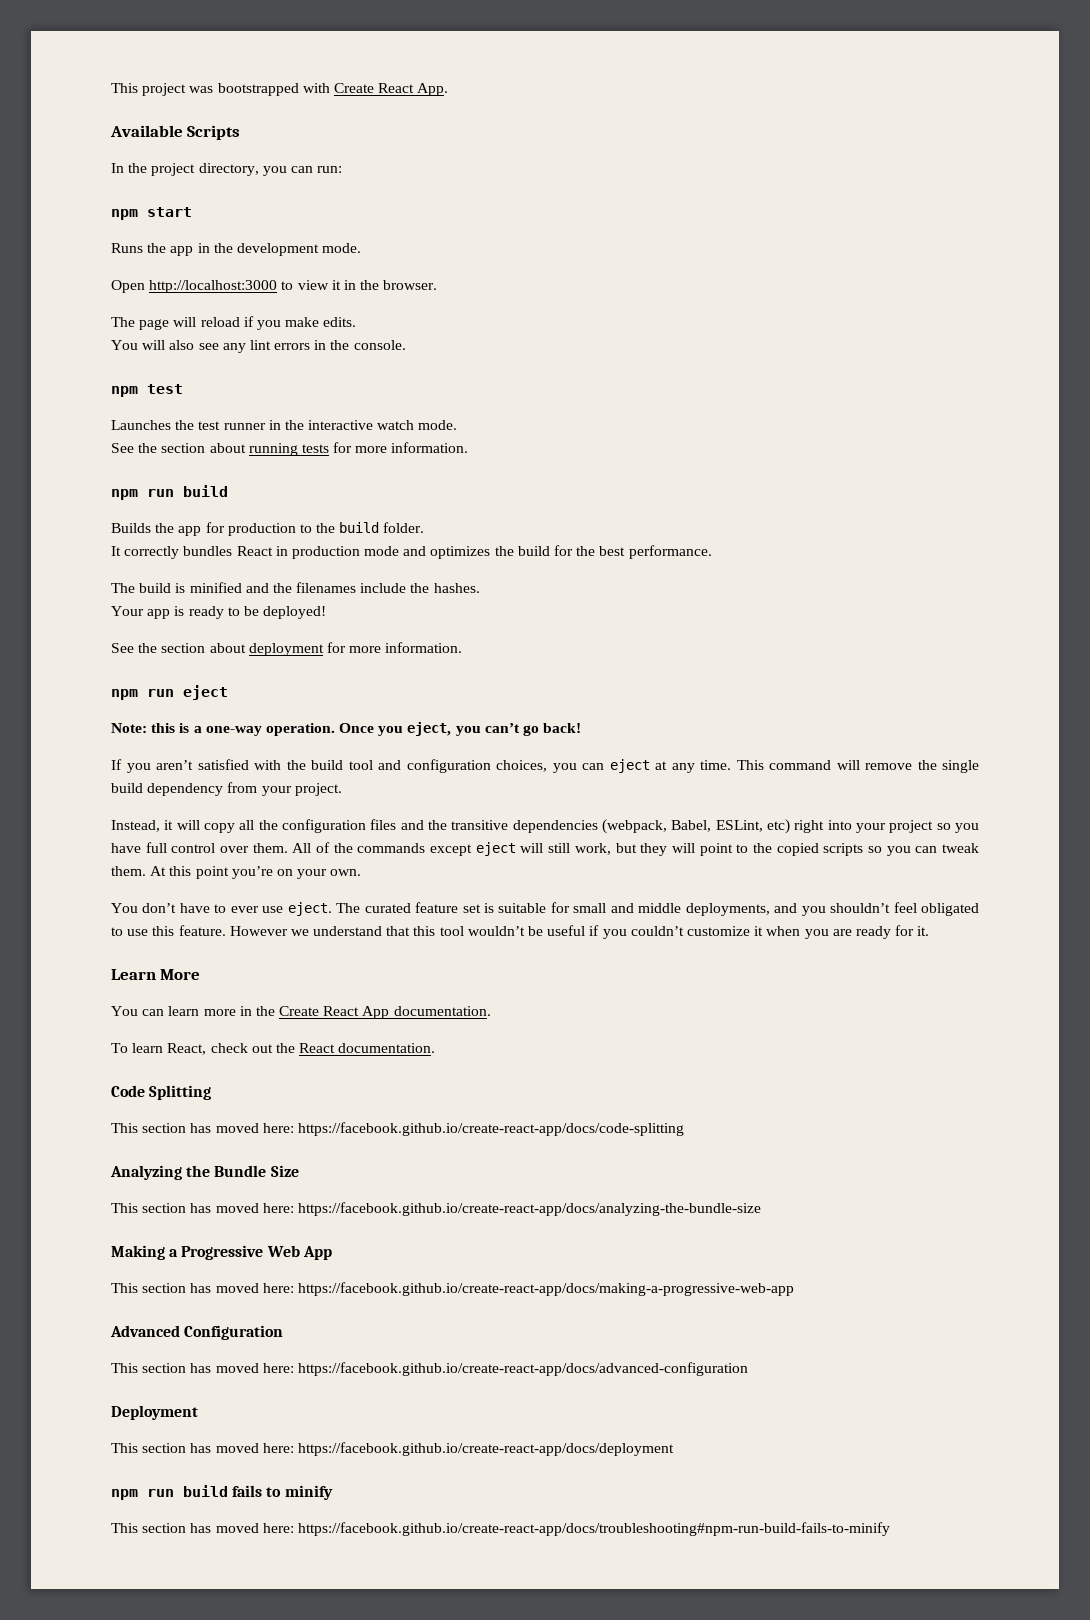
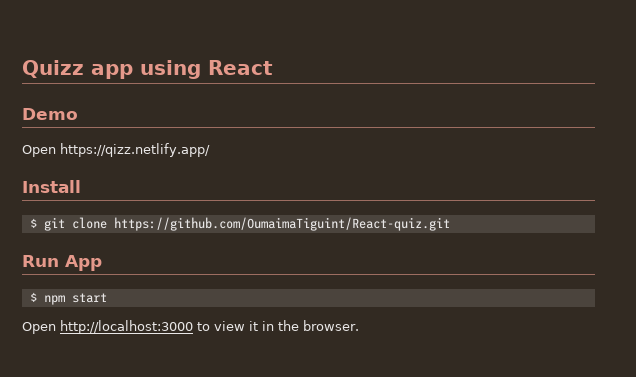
[111,83,449,96] [110,125,241,140] [111,163,343,176] [111,207,192,220] [111,243,362,256] This project was bootstrapped with Create React App. // Available Scripts // In the project directory, you can run: // npm start // Runs the app in the development mode. -> [22,60,273,79] [22,108,78,120] [22,143,210,157] [22,180,81,193] [29,217,450,231] [22,255,102,271] [29,292,107,305] Quizz app using React // Demo // Open https://qizz.netlify.app/ // Install // $ git clone https://github.com/OumaimaTiguint/React-quiz.git // Run App // $ npm start
[111,316,357,330] [111,340,406,353] [111,384,183,397] [111,420,458,430] [111,442,469,456] [111,485,228,500] [111,522,425,536] [111,545,712,559] [111,582,480,593] [111,606,327,619] [111,642,463,656] [111,685,228,700] [111,722,582,736] [111,759,979,773] [111,782,342,796] [111,819,980,834] [111,842,979,856] [111,866,362,879] [111,902,980,916] [111,925,930,939] [111,969,201,980] [111,1006,491,1019] [111,1043,436,1055] [111,1085,212,1100] [111,1122,684,1136] [110,1165,299,1180] [111,1202,761,1216] [111,1245,332,1260] [111,1282,794,1296] [110,1325,284,1340] [111,1362,748,1376] [111,1405,198,1420] [111,1442,674,1456] [111,1485,333,1500] [111,1522,890,1536] // The page will reload if you make edits. // You will also see any lint errors in the console. // npm test // Launches the test runner in the interactive watch mode. // See the section about running tests for more information. // npm run build // Builds the app for production to the build folder. // It correctly bundles React in production mode and optimizes the build for the best performance. // The build is minified and the filenames include the hashes. // Your app is ready to be deployed! // See the section about deployment for more information. // npm run eject // Note: this is a one-way operation. Once you eject, you can’t go back! // If you aren’t satisfied with the build tool and configuration choices, you can eject at any time. This command will remove the single build dependency from your project. // Instead, it will copy all the configuration files and the transitive dependencies (webpack, Babel, ESLint, etc) right into your project so you have full control over them. All of the commands except eject will still work, but they will point to the copied scripts so you can tweak them. At this point you’re on your own. // You don’t have to ever use eject. The curated feature set is suitable for small and middle deployments, and you shouldn’t feel obligated to use this feature. However we understand that this tool wouldn’t be useful if you couldn’t customize it when you are ready for it. // Learn More // You can learn more in the Create React App documentation. // To learn React, check out the React documentation. // Code Splitting // This section has moved here: https://facebook.github.io/create-react-app/docs/code-splitting // Analyzing the Bundle Size // This section has moved here: https://facebook.github.io/create-react-app/docs/analyzing-the-bundle-size // Making a Progressive Web App // This section has moved here: https://facebook.github.io/create-react-app/docs/making-a-progressive-web-app // Advanced Configuration // This section has moved here: https://facebook.github.io/create-react-app/docs/advanced-configuration // Deployment // This section has moved here: https://facebook.github.io/create-react-app/docs/deployment // npm run build fails to minify // This section has moved here: https://facebook.github.io/create-react-app/docs/troubleshooting#npm-run-build-fails-to-minify -> (359, 325) none

